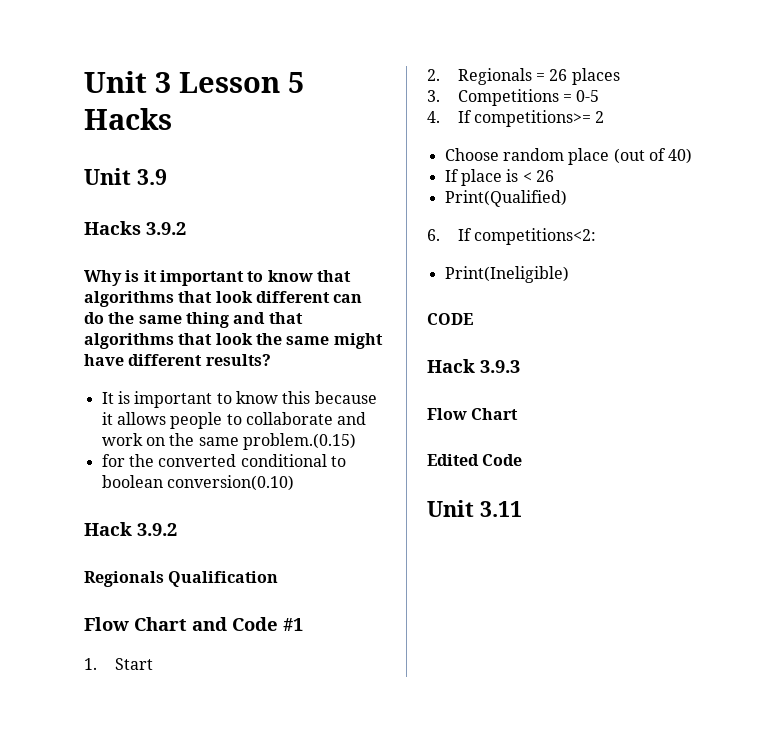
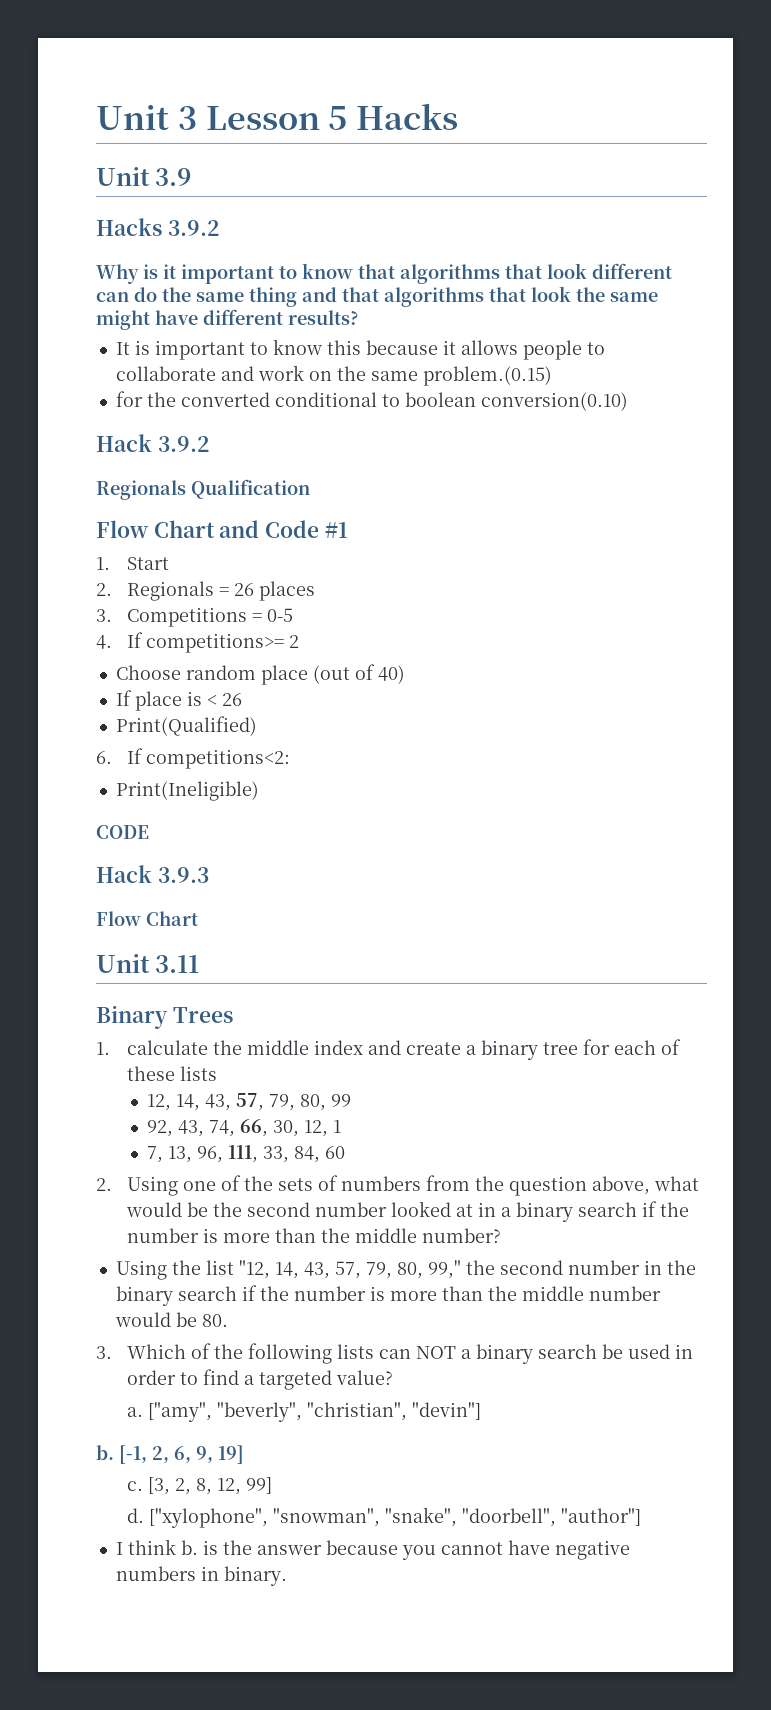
[427,454,523,466] // Edited Code -> (198, 918) none
(522, 509) none -> [96,1005,233,1029] [96,1039,682,1060] [127,1066,218,1081] [147,1093,352,1111] [147,1119,342,1137] [147,1145,346,1163] [96,1175,700,1196] [126,1201,690,1222] [127,1228,502,1243] [115,1260,696,1280] [115,1285,661,1306] [114,1312,228,1327] [96,1343,694,1364] [127,1369,394,1390] [127,1402,482,1422] [96,1445,244,1464] [127,1477,273,1495] [127,1507,642,1528] [115,1539,630,1560] [115,1566,287,1586] // Binary Trees // 1. calculate the middle index and create a binary tree for each of these lists // 12, 14, 43, 57, 79, 80, 99 // 92, 43, 74, 66, 30, 12, 1 // 7, 13, 96, 111, 33, 84, 60 // 2. Using one of the sets of numbers from the question above, what would be the second number looked at in a binary search if the number is more than the middle number? // Using the list "12, 14, 43, 57, 79, 80, 99," the second number in the binary search if the number is more than the middle number would be 80. // 3. Which of the following lists can NOT a binary search be used in order to find a targeted value? // a. ["amy", "beverly", "christian", "devin"] // b. [-1, 2, 6, 9, 19] // c. [3, 2, 8, 12, 99] // d. ["xylophone", "snowman", "snake", "doorbell", "author"] // I think b. is the answer because you cannot have negative numbers in binary.

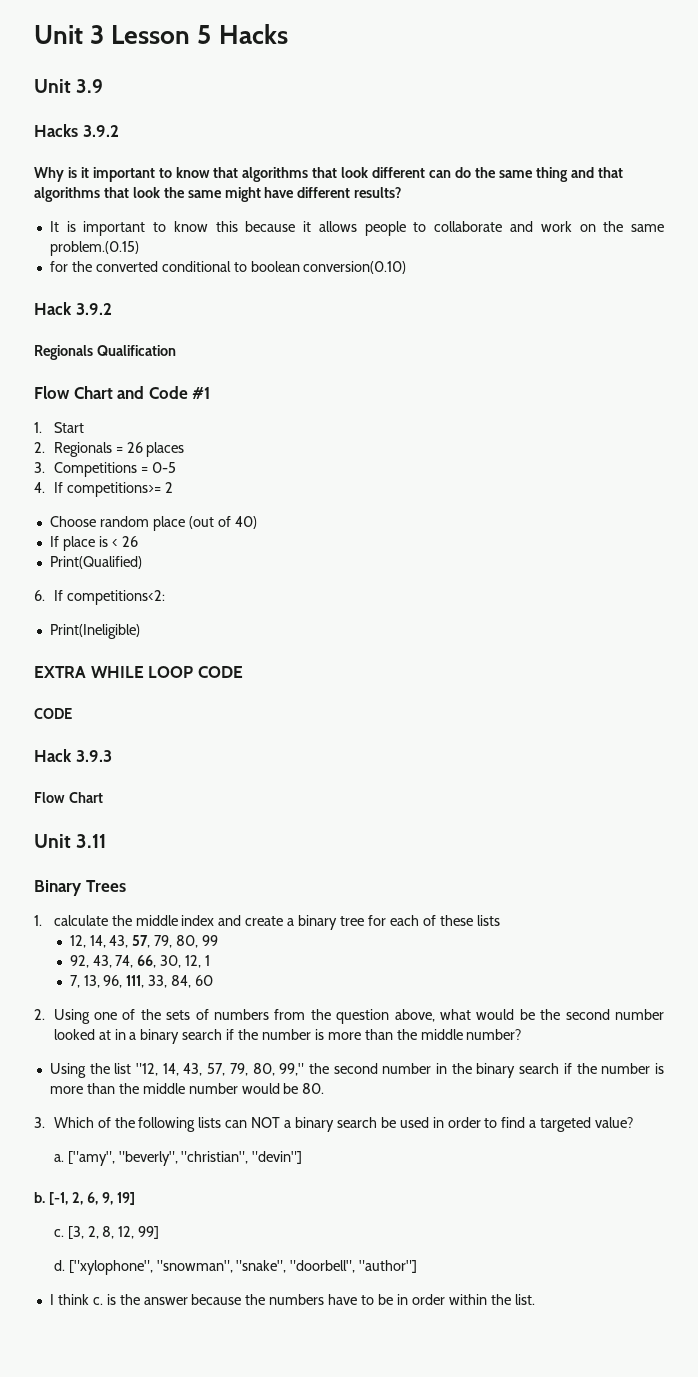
(259, 791) none -> [34,666,243,678] // EXTRA WHILE LOOP CODE
[180,1540,198,1555] b. -> [92,1297,103,1305] c.
[401,1540,630,1560] [115,1566,287,1586] you cannot have negative numbers in binary. -> [245,1294,535,1305] the numbers have to be in order within the list.

